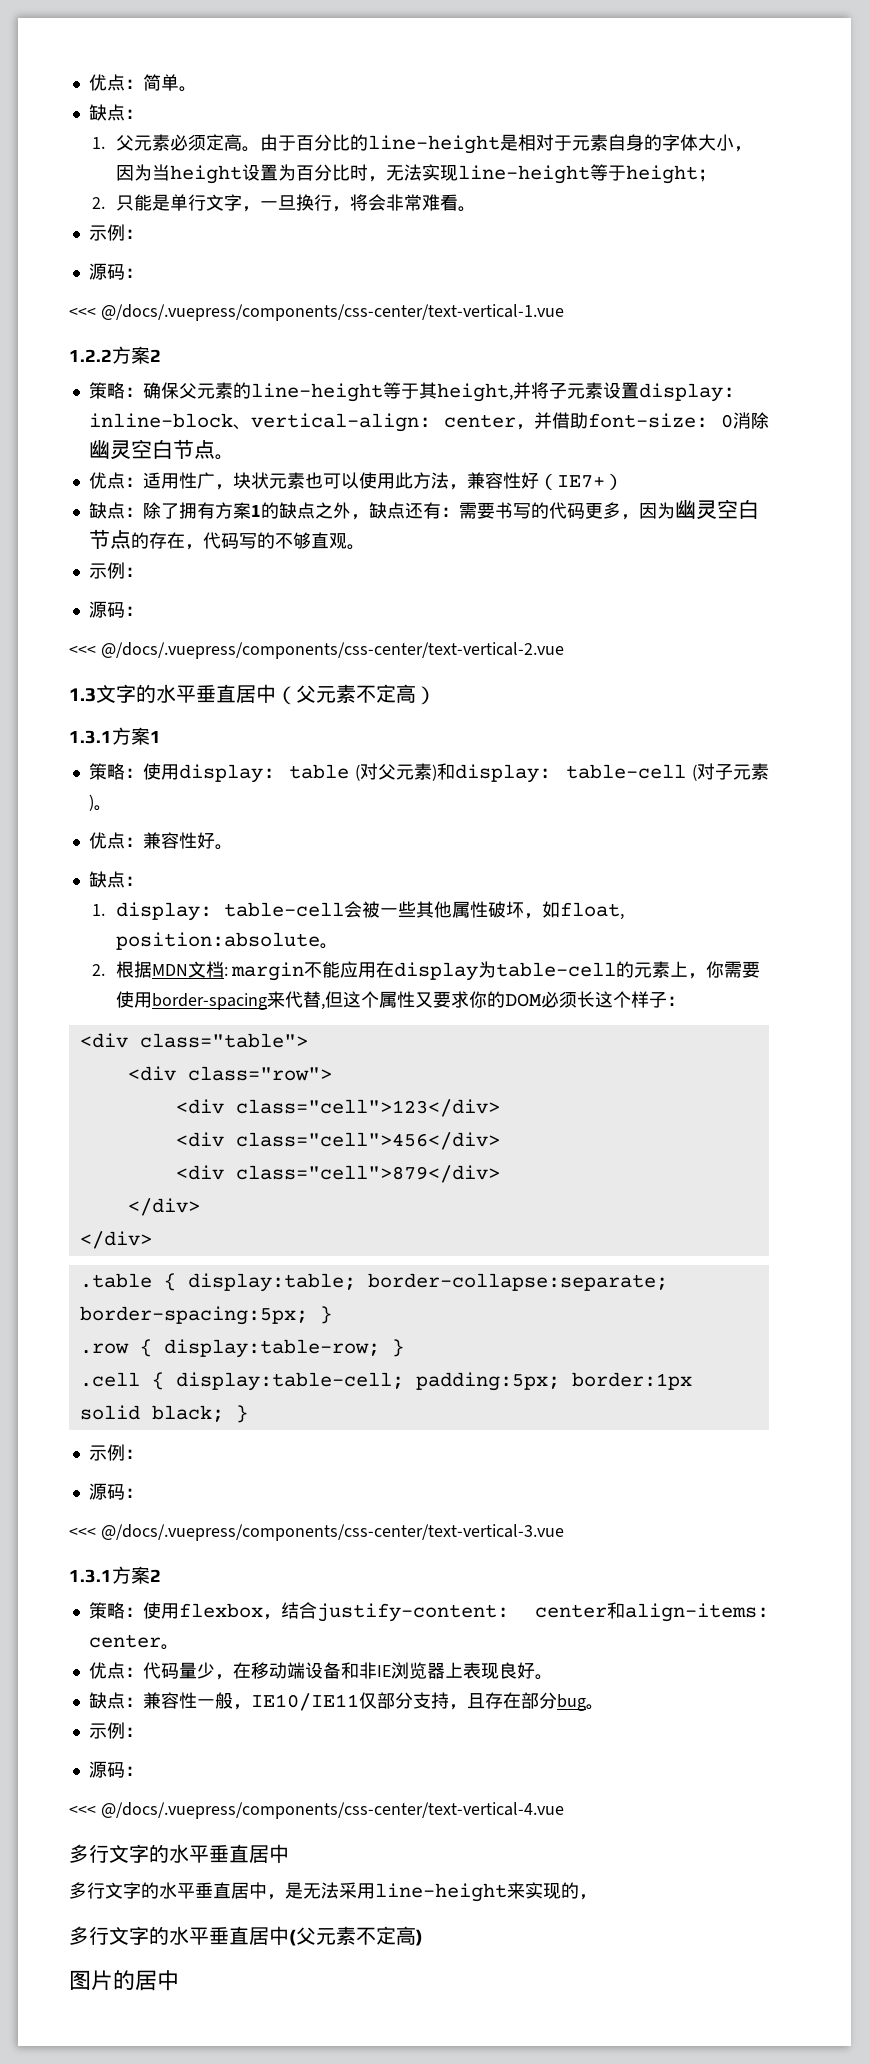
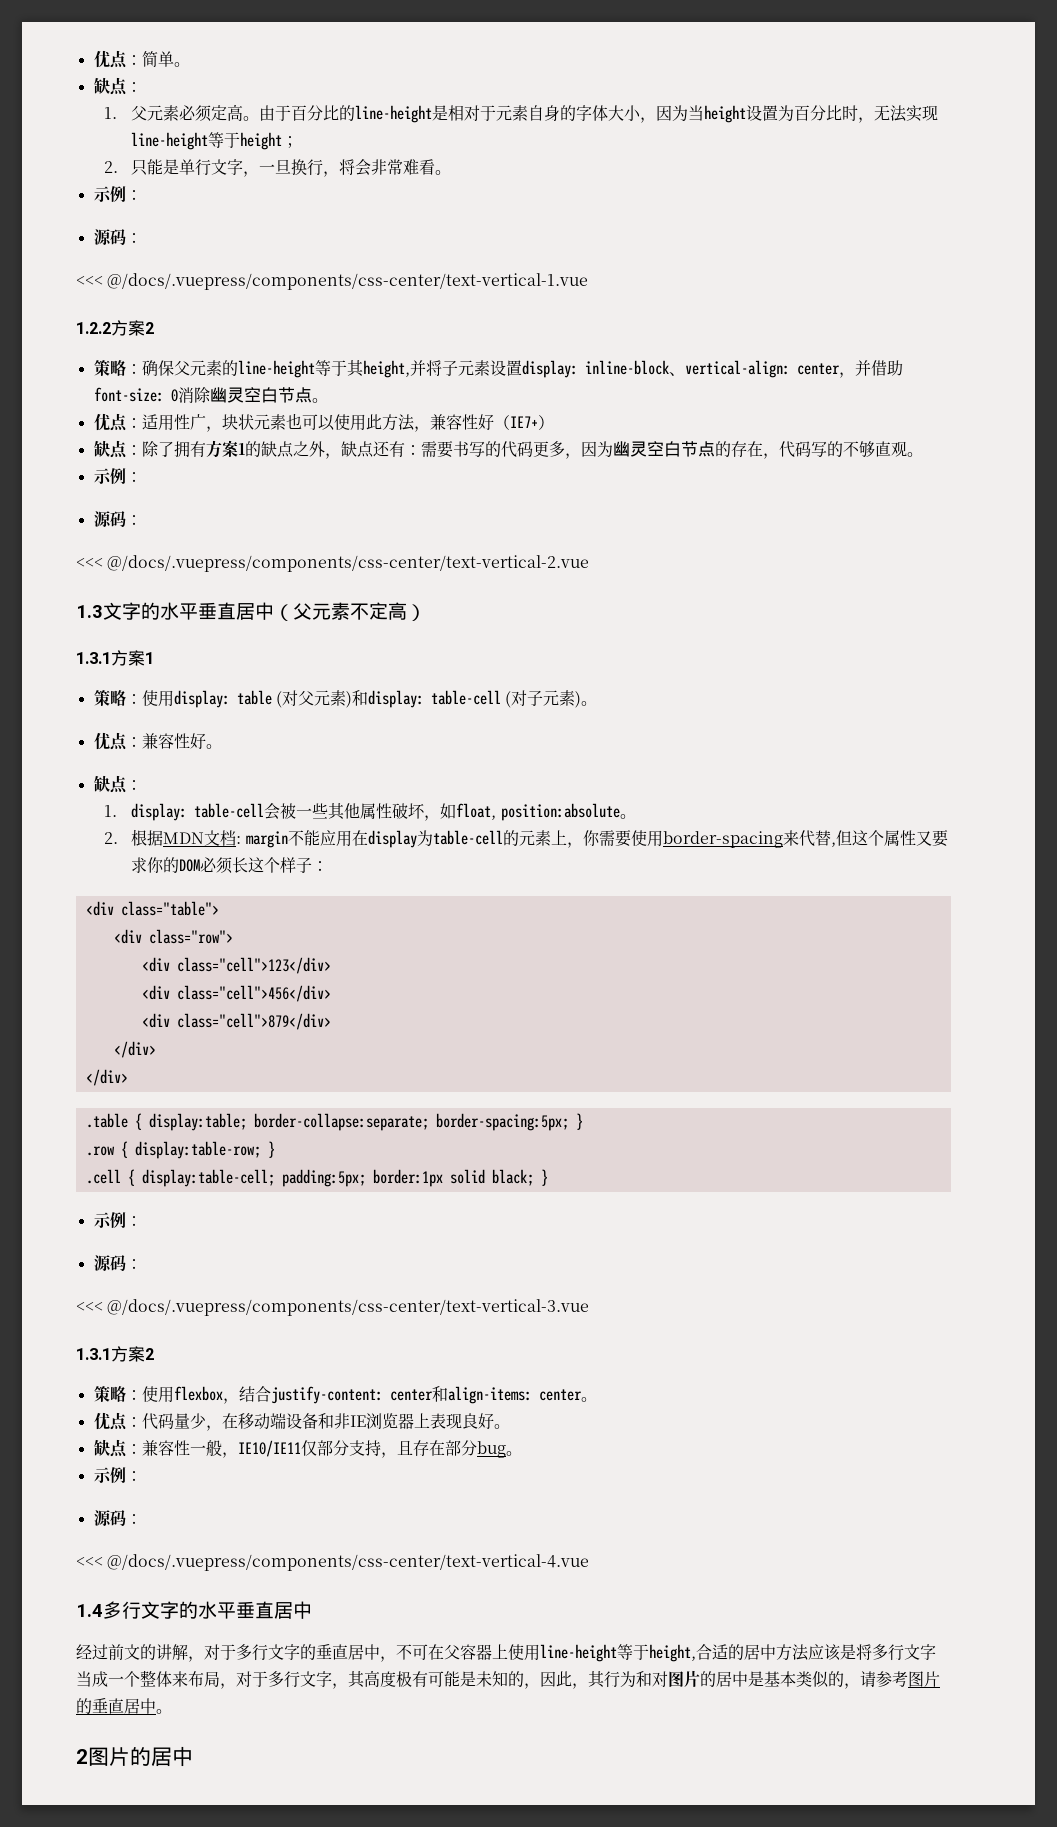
(564, 1810) none -> [76,1604,103,1617] 1.4
[69,1882,195,1899] 多行文字的水平 -> [76,1644,316,1662] 经过前文的讲解，对于多行文字的
[285,1882,597,1902] [69,1926,423,1946] 是无法采用line-height来实现的， // 多行文字的水平垂直居中(父元素不定高) // -> [396,1644,936,1662] [76,1670,940,1689] [76,1698,172,1714] [76,1749,88,1764] 不可在父容器上使用line-height等于height,合适的居中方法应该是将多行文字当成一个整体来布局，对于多行文字，其高度极有可能是未知的，因此，其行为和对图片的居中是基本类似的，请参考图片的垂直居中。 // 2

